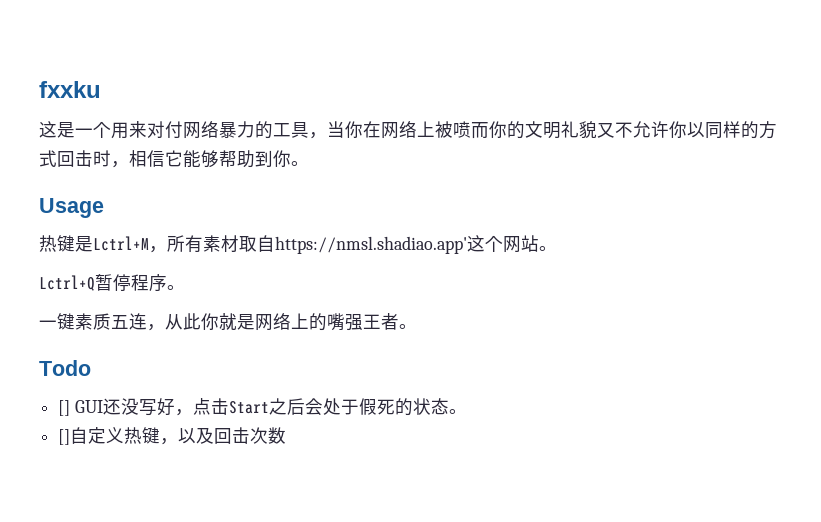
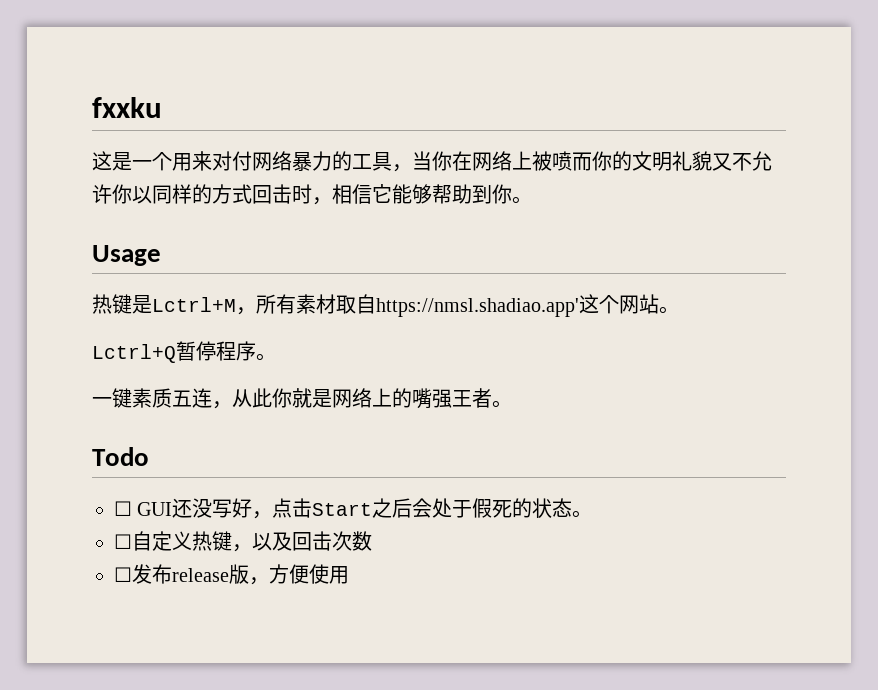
[58,400,71,416] [] -> [114,501,132,516] ☐
[58,429,71,445] [] -> [114,534,132,549] ☐
(287, 435) none -> [114,564,349,585] // ☐发布release版，方便使用

